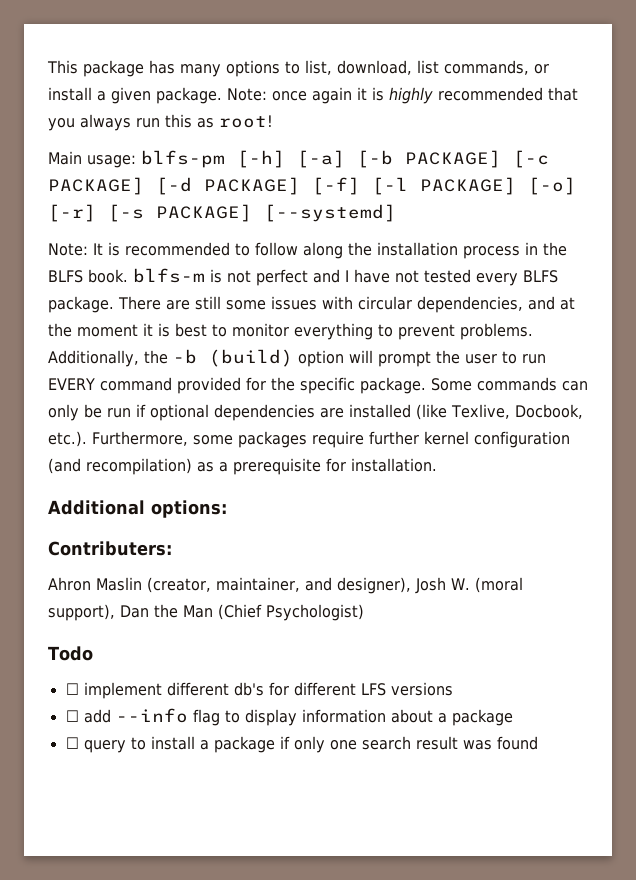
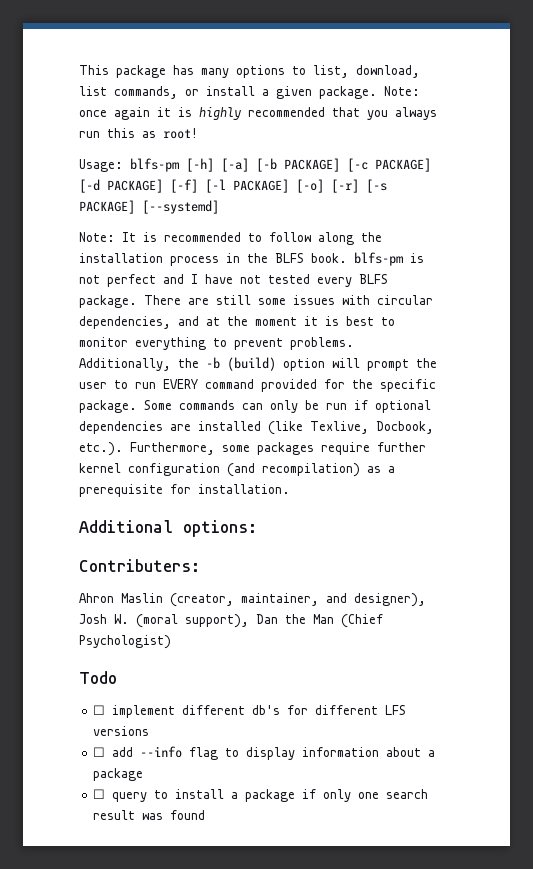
[48,151,136,168] Main usage: -> [79,159,123,172] Usage:
[133,268,205,283] blfs-m -> [354,252,403,266] blfs-pm

